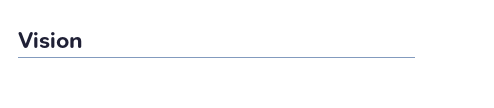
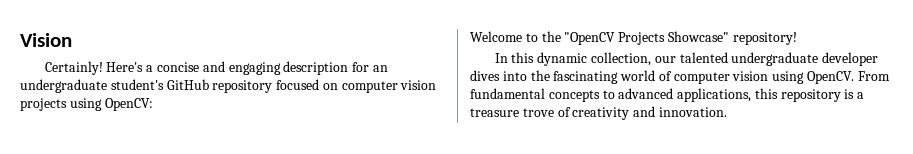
(83, 40) none -> [44,61,388,75] [20,79,437,93] [20,98,153,111] [470,31,797,45] [494,52,879,66] [470,70,890,84] [470,88,865,102] [470,106,727,120] // Certainly! Here's a concise and engaging description for an undergraduate student's GitHub repository focused on computer vision projects using OpenCV: // Welcome to the "OpenCV Projects Showcase" repository! // In this dynamic collection, our talented undergraduate developer dives into the fascinating world of computer vision using OpenCV. From fundamental concepts to advanced applications, this repository is a treasure trove of creativity and innovation.

